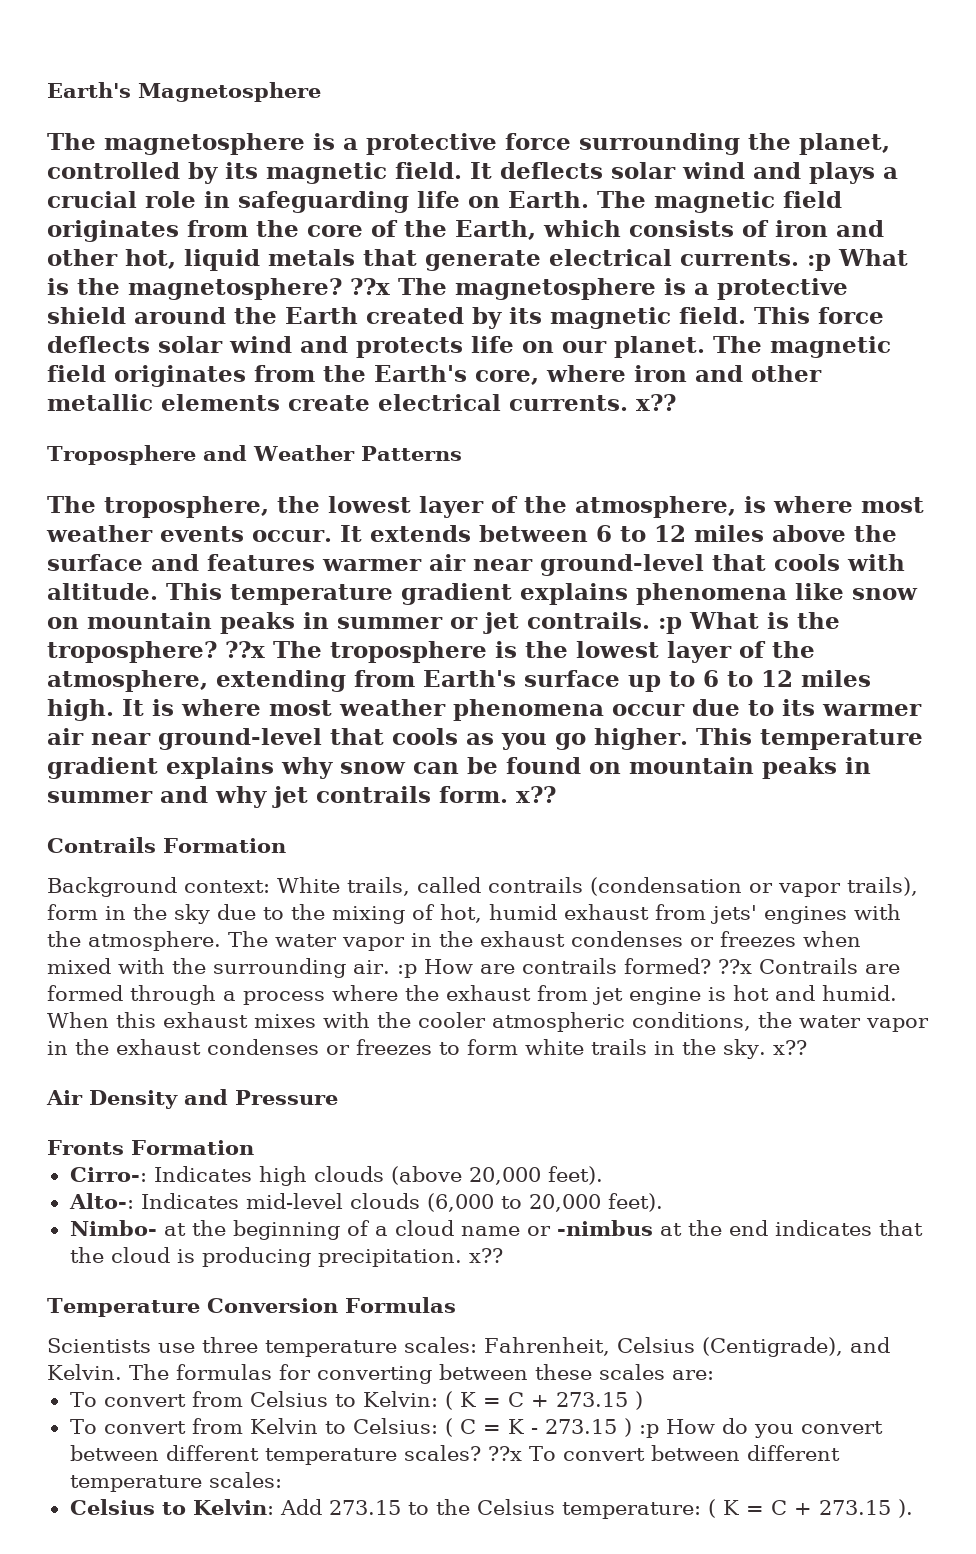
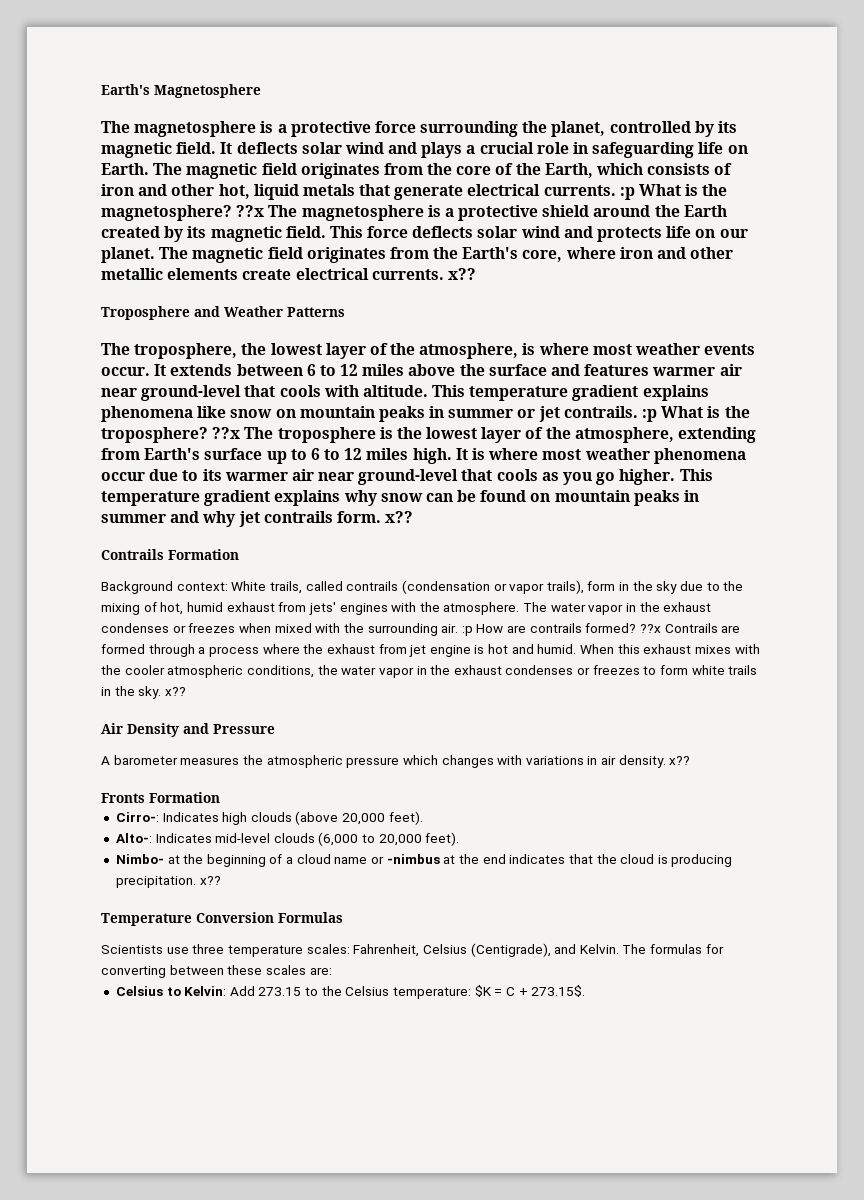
(338, 1097) none -> [101,755,691,768] // A barometer measures the atmospheric pressure which changes with variations in air density. x??
[69,1391,643,1410] [69,1418,883,1438] [69,1445,840,1465] [69,1472,282,1492] // To convert from Celsius to Kelvin: ( K = C + 273.15 ) // To convert from Kelvin to Celsius: ( C = K - 273.15 ) :p How do you convert between different temperature scales? ??x To convert between different temperature scales: -> (332, 971) none
[707,1499,913,1518] ( K = C + 273.15 ). -> [474,985,586,997] $K = C + 273.15$.

